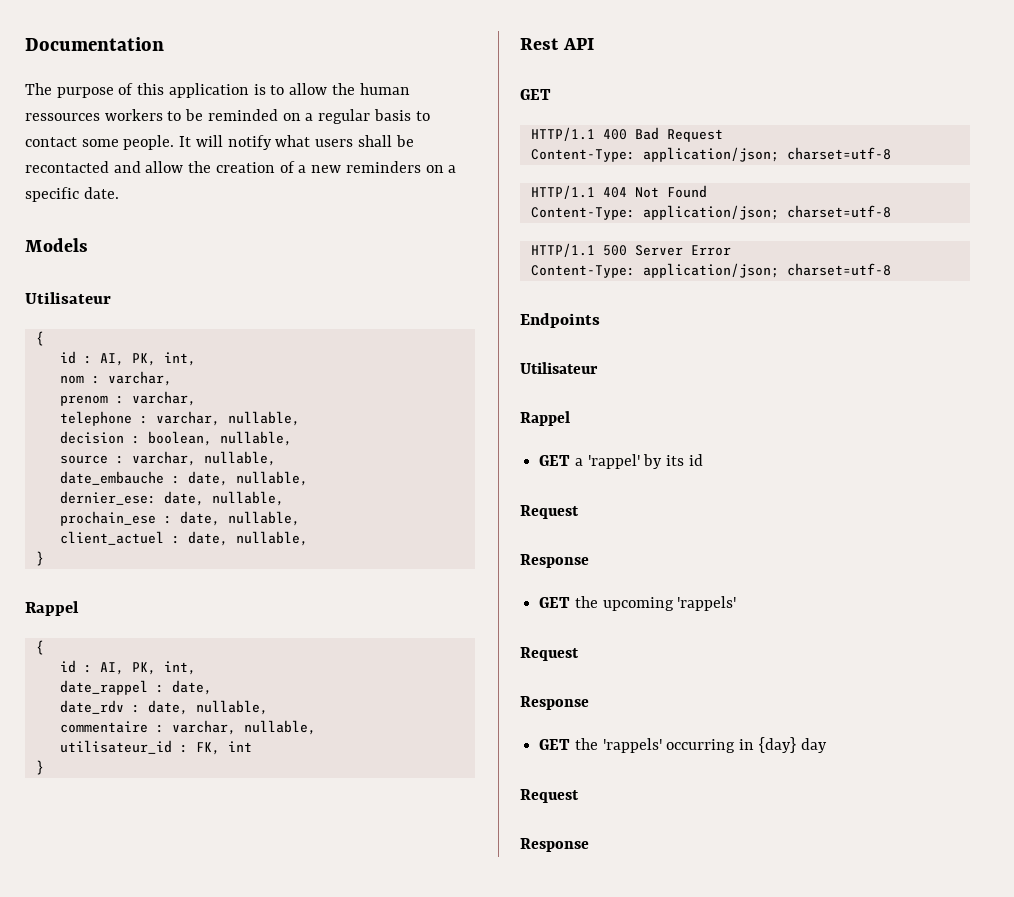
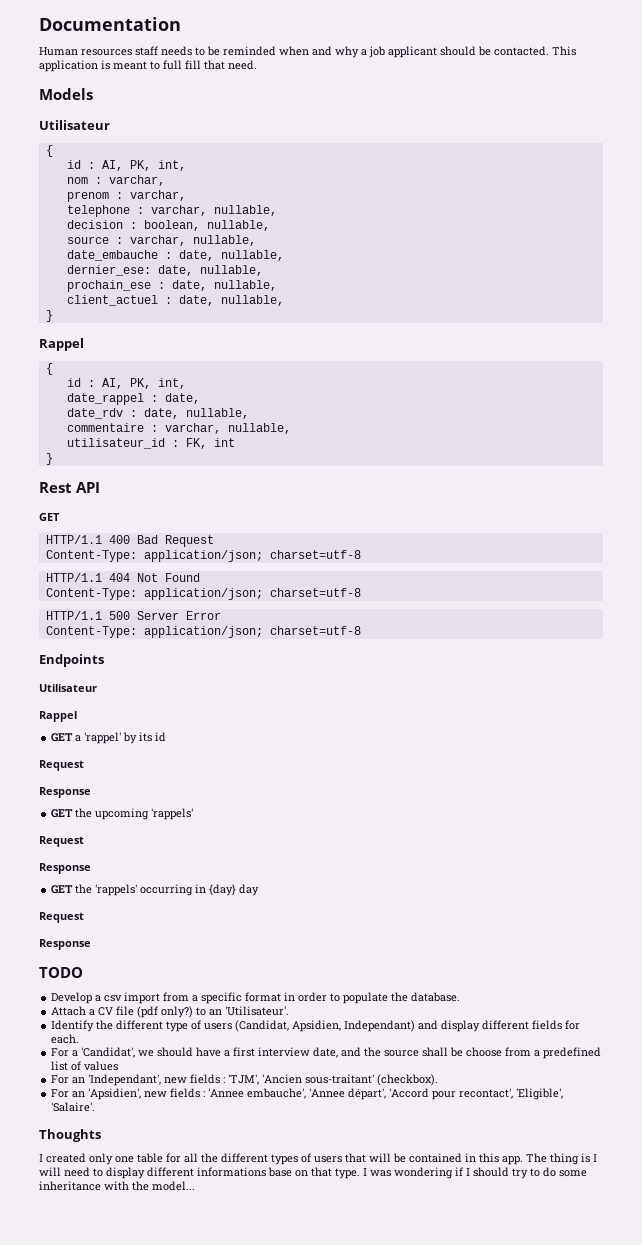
[25,83,410,98] [25,109,430,124] [25,135,414,150] [25,161,457,173] [25,187,119,202] The purpose of this application is to allow the human ressources workers to be reminded on a regular basis to contact some people. It will notify what users shall be recontacted and allow the creation of a new reminders on a specific date. -> [39,46,576,58] [39,60,257,72] Human resources staff needs to be reminded when and why a job applicant should be contacted. This application is meant to full fill that need.
(589, 845) none -> [39,967,83,978] [51,992,461,1004] [51,1006,290,1018] [51,1020,581,1032] [51,1034,80,1044] [51,1047,602,1059] [51,1061,119,1071] [51,1074,439,1086] [51,1088,564,1100] [51,1102,96,1112] [39,1129,101,1142] [39,1153,597,1165] [39,1167,587,1179] [39,1181,195,1191] // TODO // Develop a csv import from a specific format in order to populate the database. // Attach a CV file (pdf only?) to an 'Utilisateur'. // Identify the different type of users (Candidat, Apsidien, Independant) and display different fields for each. // For a 'Candidat', we should have a first interview date, and the source shall be choose from a predefined list of values // For an 'Independant', new fields : 'TJM', 'Ancien sous-traitant' (checkbox). // For an 'Apsidien', new fields : 'Annee embauche', 'Annee départ', 'Accord pour recontact', 'Eligible', 'Salaire'. // Thoughts // I created only one table for all the different types of users that will be contained in this app. The thing is I will need to display different informations base on that type. I was wondering if I should try to do some inheritance with the model...

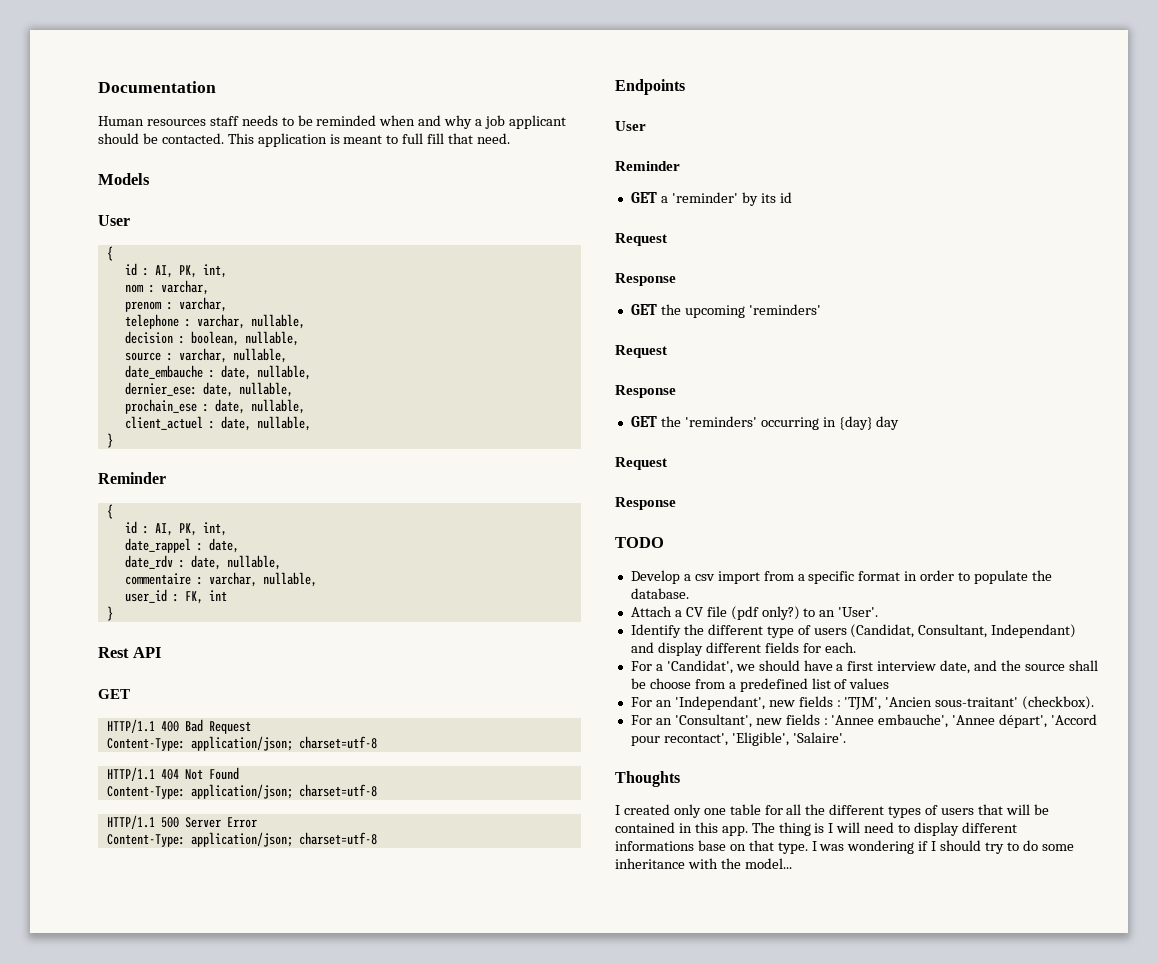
[39,120,110,130] Utilisateur -> [98,215,130,226] User
[39,338,84,351] Rappel -> [98,472,166,484] Reminder
[66,438,165,449] utilisateur_id -> [124,589,167,603] user_id
[39,684,97,692] [39,711,77,722] Utilisateur // Rappel -> [615,121,646,131] [615,161,680,171] User // Reminder
[84,732,122,744] 'rappel' -> [671,192,738,203] 'reminder'
[151,808,194,820] [39,836,84,847] [39,863,91,874] [51,884,138,896] 'rappels' // Request // Response // GET the 'rappels' -> [748,304,821,315] [615,345,667,358] [615,385,676,398] [630,416,757,427] 'reminders' // Request // Response // GET the 'reminders'
[225,1006,290,1016] 'Utilisateur'. -> [838,607,879,617] 'User'.
[292,1020,342,1032] Apsidien, -> [918,624,988,638] Consultant,
[88,1088,142,1100] 'Apsidien', -> [674,714,752,728] 'Consultant',

